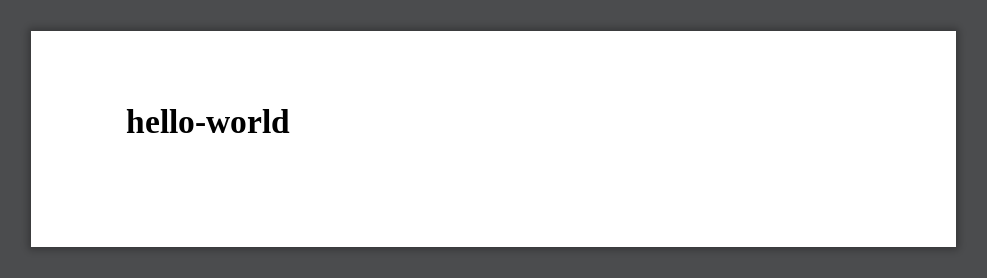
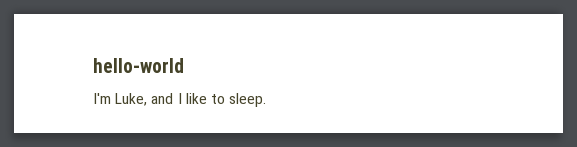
(290, 121) none -> [93,93,267,107] // I'm Luke, and I like to sleep.

